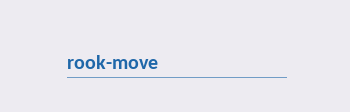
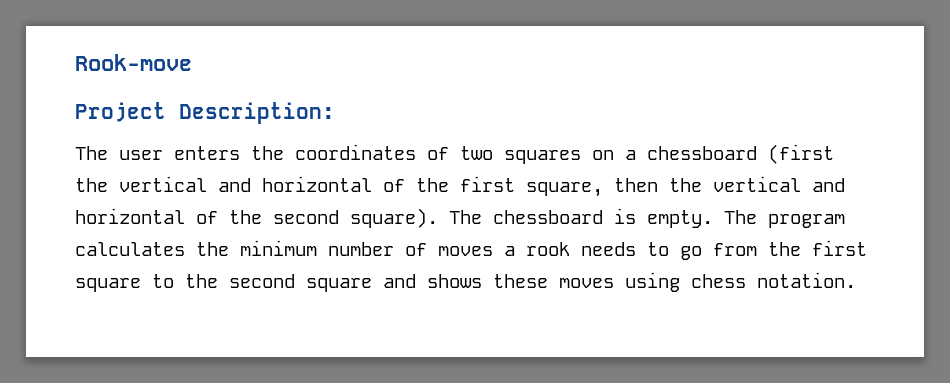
[67,55,158,69] rook-move -> [75,54,192,71] [75,102,335,124] [75,144,834,164] [75,176,845,197] [75,208,845,228] [75,240,867,260] [75,272,856,292] Rook-move // Project Description: // The user enters the coordinates of two squares on a chessboard (first the vertical and horizontal of the first square, then the vertical and horizontal of the second square). The chessboard is empty. The program calculates the minimum number of moves a rook needs to go from the first square to the second square and shows these moves using chess notation.

